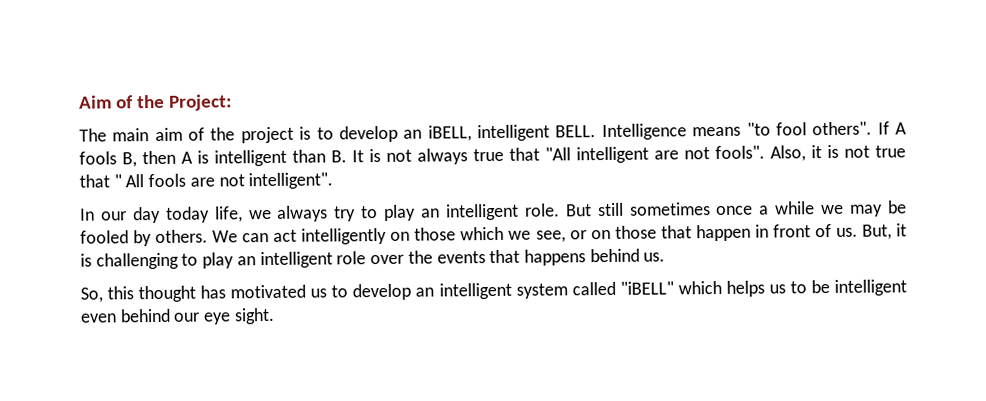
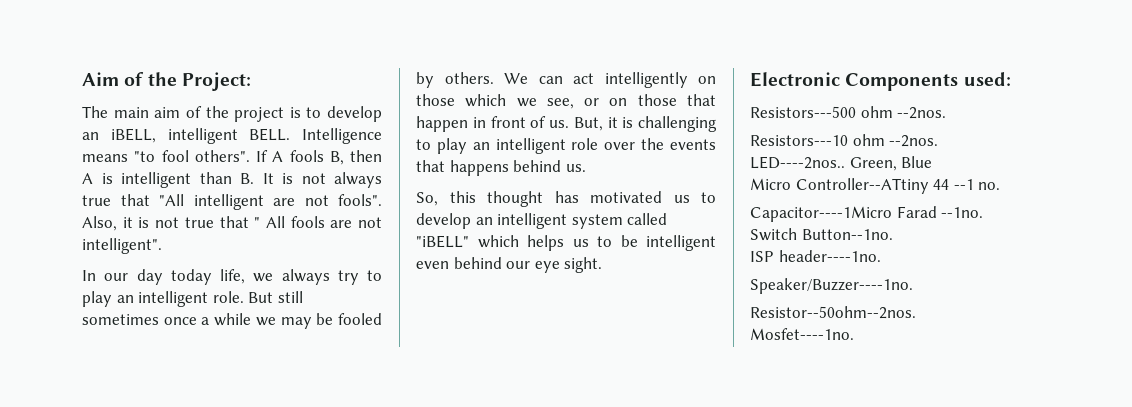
(275, 316) none -> [750,72,1011,91] [750,106,947,119] [750,134,939,147] [750,156,933,171] [750,178,1001,194] [750,206,984,222] [750,228,893,241] [750,250,881,262] [750,278,913,294] [750,306,916,319] [750,328,854,340] // Electronic Components used: // Resistors---500 ohm --2nos. // Resistors---10 ohm --2nos. // LED----2nos.. Green, Blue // Micro Controller--ATtiny 44 --1 no. // Capacitor----1Micro Farad --1no. // Switch Button--1no. // ISP header----1no. // Speaker/Buzzer----1no. // Resistor--50ohm--2nos. // Mosfet----1no.

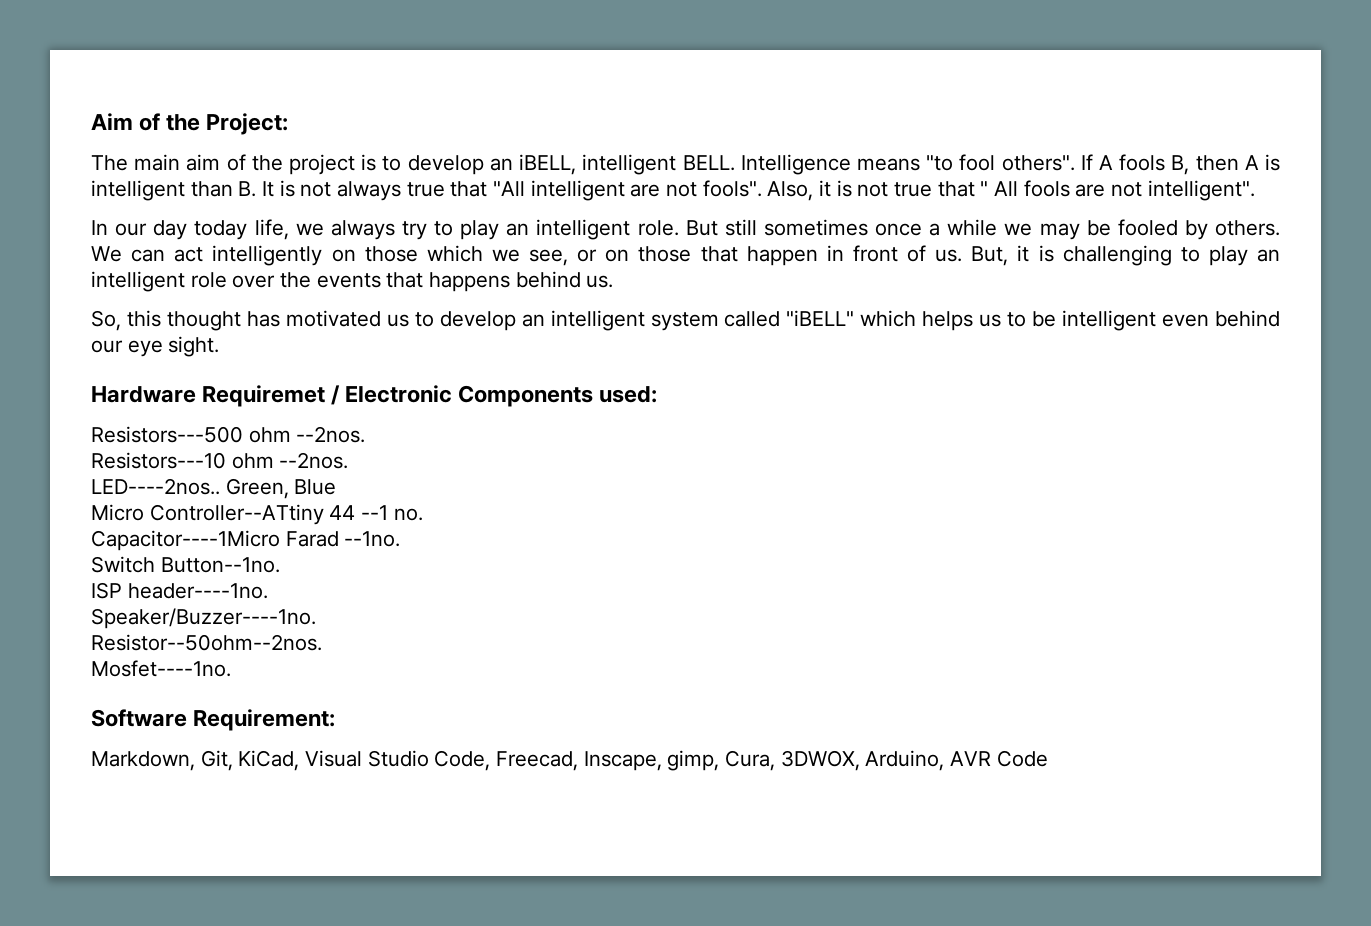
(603, 265) none -> [91,385,341,407] Hardware Requiremet /
(854, 334) none -> [91,709,336,731] [91,750,1048,771] // Software Requirement: // Markdown, Git, KiCad, Visual Studio Code, Freecad, Inscape, gimp, Cura, 3DWOX, Arduino, AVR Code

